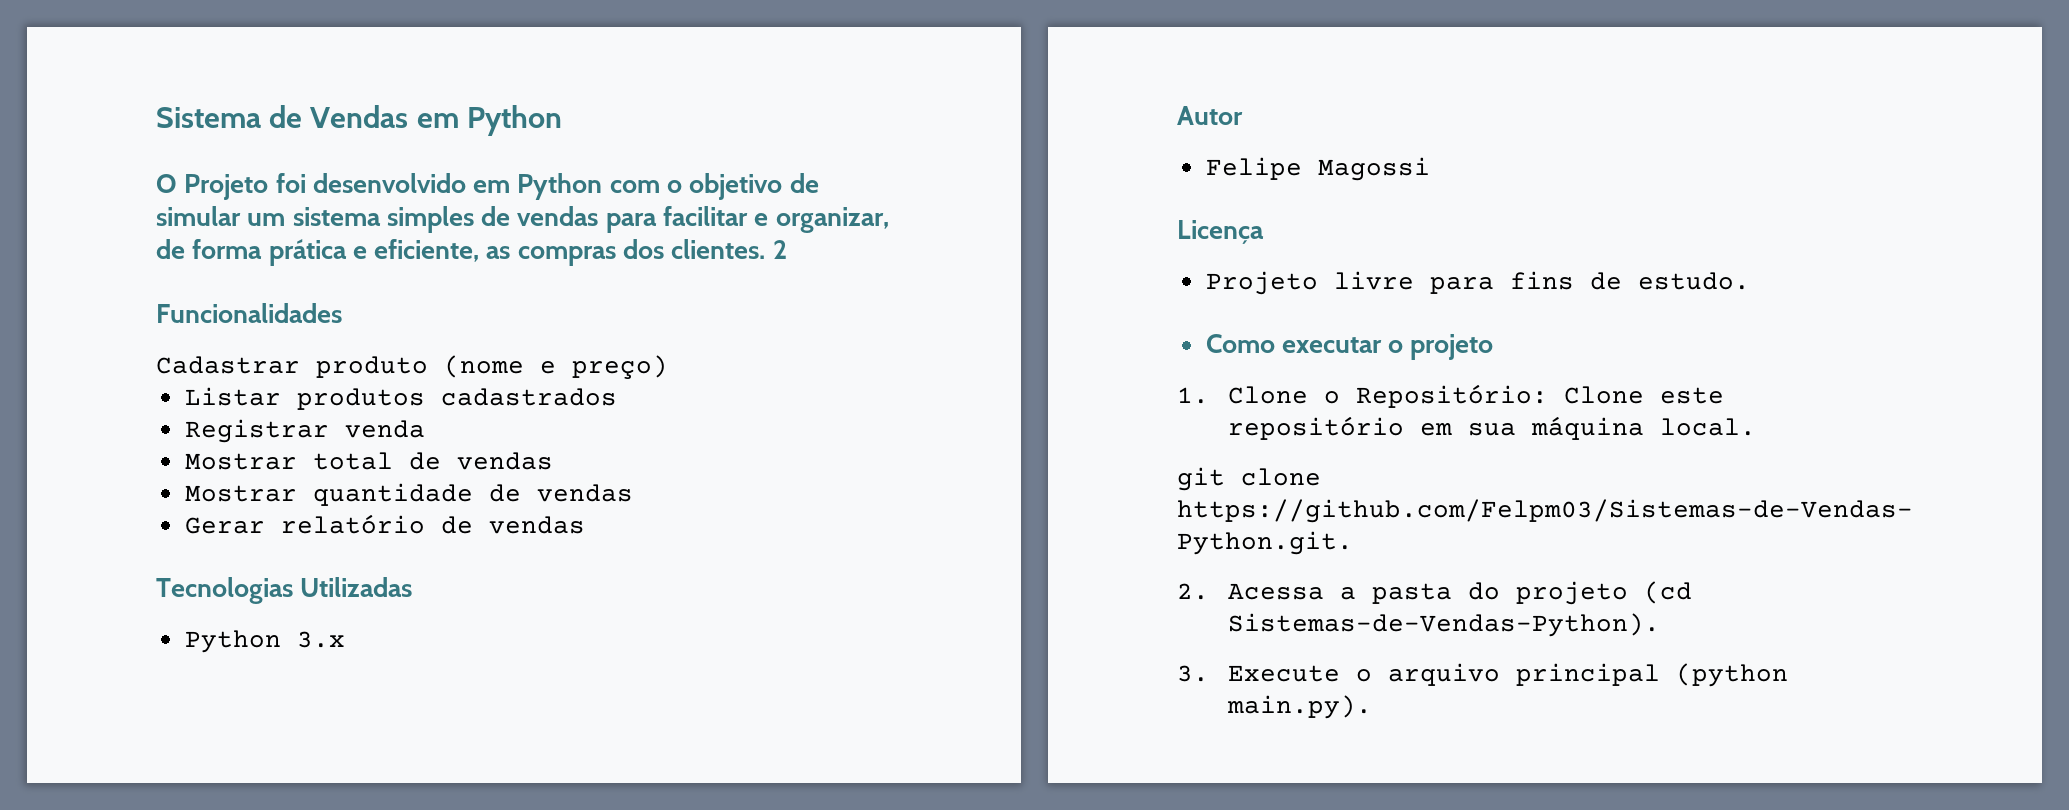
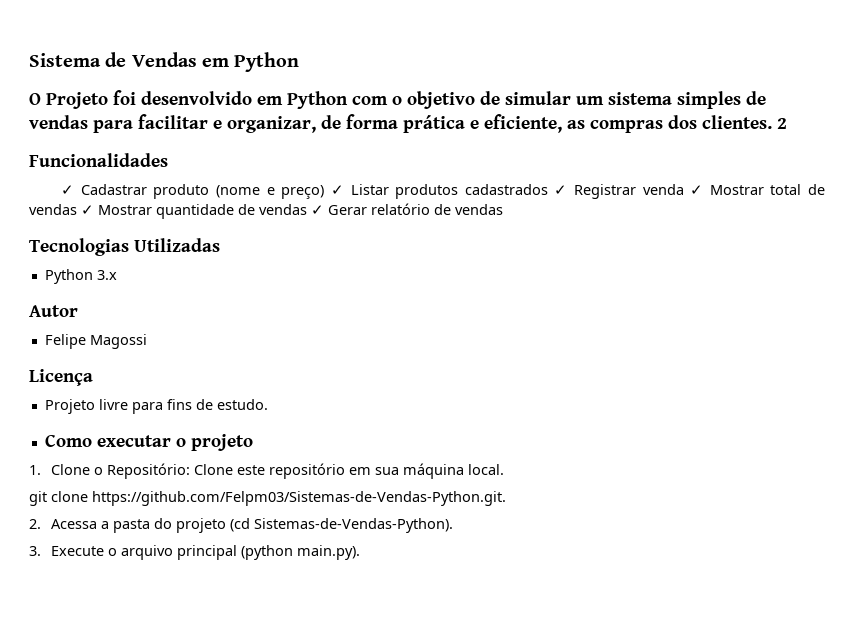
(342, 313) none -> [61,185,75,195] ✓
(668, 367) // -> [330,185,344,195] ✓
(617, 397) // -> [554,185,568,195] ✓
(425, 429) // -> [690,185,704,195] ✓
(553, 461) // -> [81,205,94,215] ✓
(633, 493) // -> [311,205,324,215] ✓

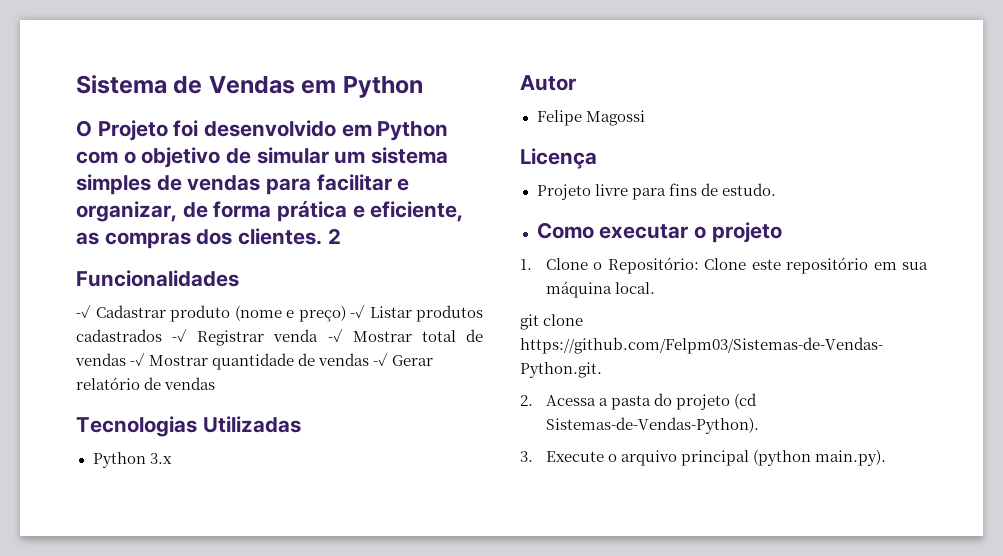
[61,185,75,195] ✓ -> [76,304,91,318] -✓
[330,185,344,195] ✓ -> [350,304,365,318] -✓
[554,185,568,195] ✓ -> [172,328,188,342] -✓
[690,185,704,195] ✓ -> [327,328,343,342] -✓
[81,205,94,215] ✓ -> [130,352,146,366] -✓
[311,205,324,215] ✓ -> [373,352,389,366] -✓

